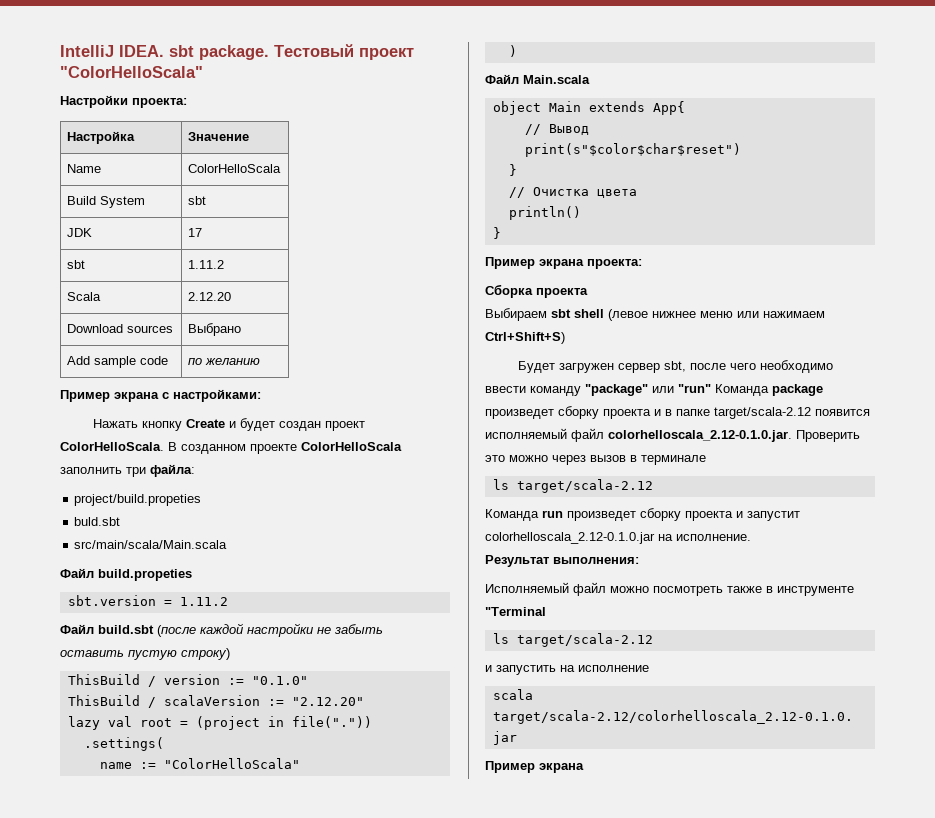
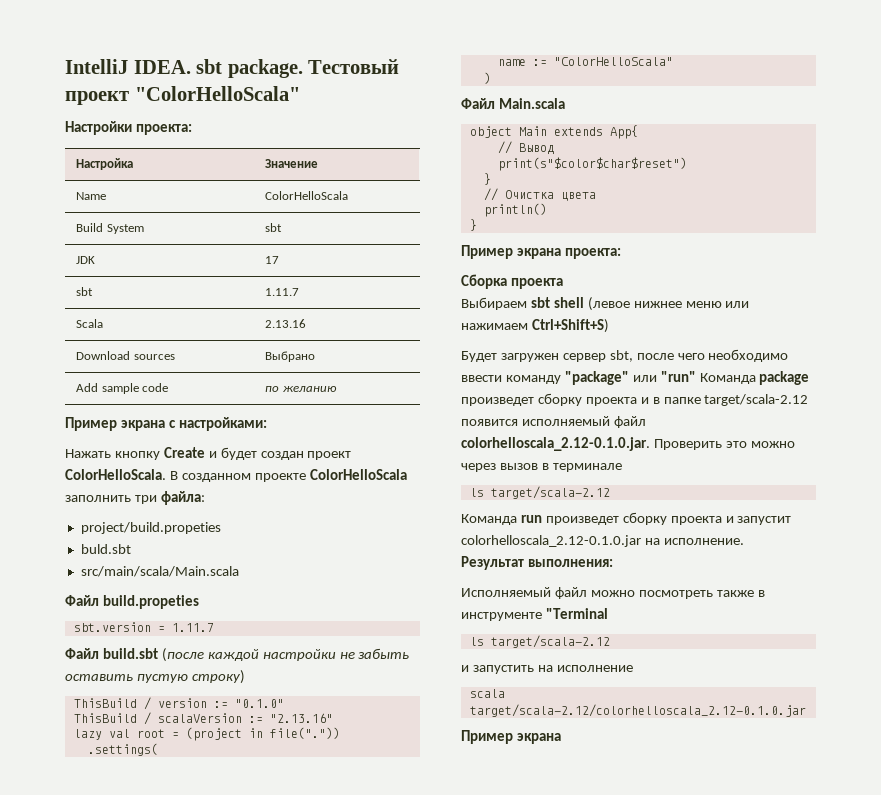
[188,260,225,269] 1.11.2 -> [265,288,300,296] 1.11.7
[188,292,232,301] 2.12.20 -> [265,319,307,328] 2.13.16
[179,597,228,606] 1.11.2 -> [171,623,214,632] 1.11.7
[291,697,364,706] "2.12.20" -> [269,713,333,723] "2.13.16"

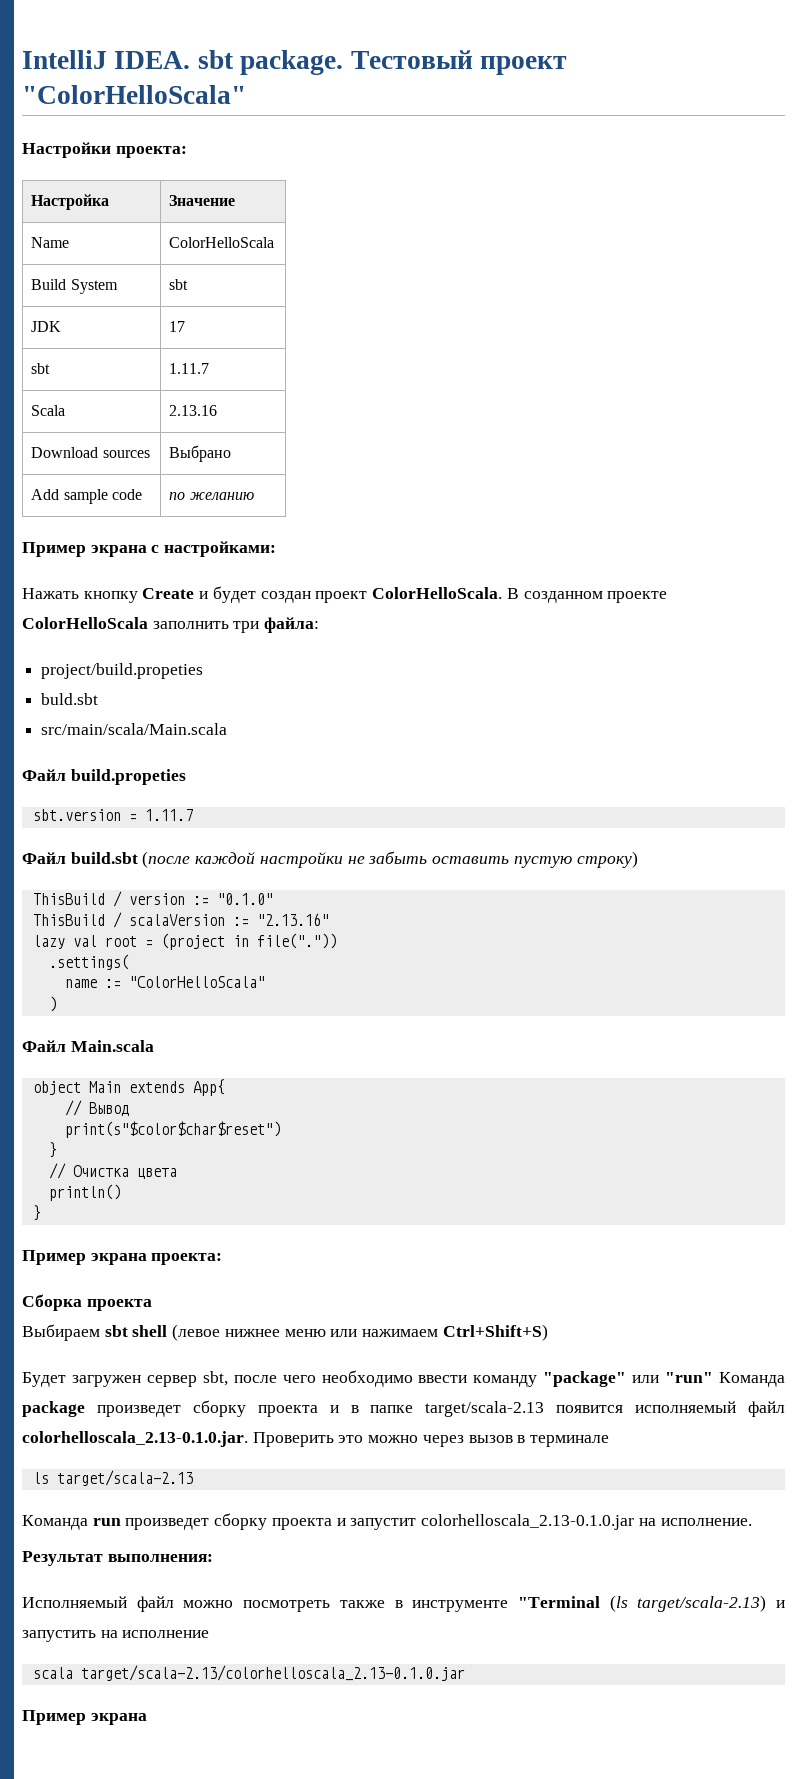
[704,394,809,406] target/scala-2.12 -> [425,1401,545,1417] target/scala-2.13
[461,437,650,451] colorhelloscala_2.12-0.1.0.jar. -> [22,1431,248,1447] colorhelloscala_2.13-0.1.0.jar.
[490,486,610,499] target/scala-2.12 -> [56,1470,193,1486] target/scala-2.13
[461,535,641,547] colorhelloscala_2.12-0.1.0.jar -> [421,1514,635,1530] colorhelloscala_2.13-0.1.0.jar
[469,635,610,648] // ls target/scala-2.12 // -> [609,1595,767,1612] (ls target/scala-2.13)
[469,704,806,717] target/scala-2.12/colorhelloscala_2.12-0.1.0.jar -> [80,1665,465,1681] target/scala-2.13/colorhelloscala_2.13-0.1.0.jar

